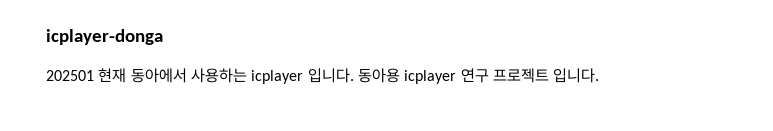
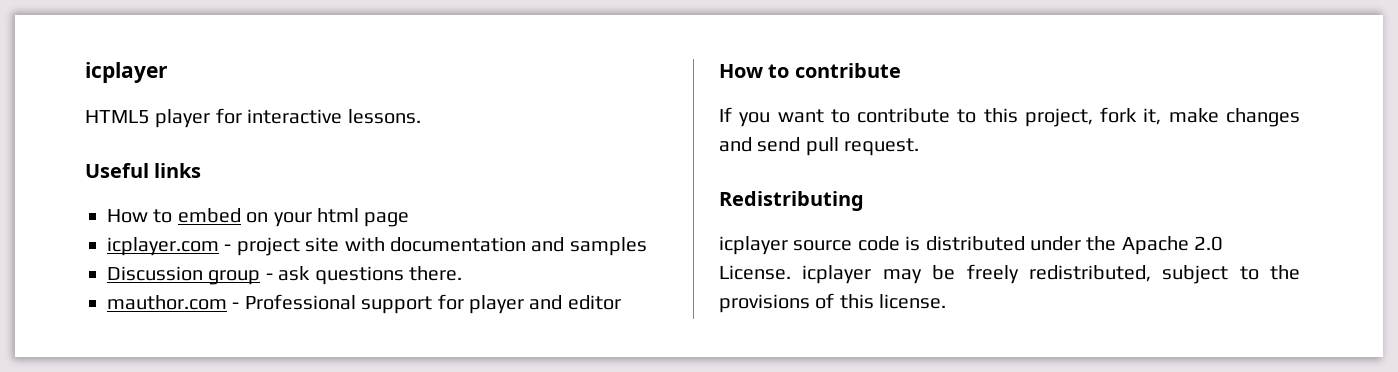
[46,29,163,45] [46,68,600,84] icplayer-donga // 202501 현재 동아에서 사용하는 icplayer 입니다. 동아용 icplayer 연구 프로젝트 입니다. -> [85,62,168,83] [85,108,421,128] [85,163,202,178] [107,208,410,227] [107,237,647,256] [107,266,462,285] [107,294,621,314] [719,63,901,78] [719,107,1300,127] [719,137,920,156] [719,191,864,211] [719,236,1224,255] [719,264,1300,284] [719,293,947,313] icplayer // HTML5 player for interactive lessons. // Useful links // How to embed on your html page // icplayer.com - project site with documentation and samples // Discussion group - ask questions there. // mauthor.com - Professional support for player and editor // How to contribute // If you want to contribute to this project, fork it, make changes and send pull request. // Redistributing // icplayer source code is distributed under the Apache 2.0 License. icplayer may be freely redistributed, subject to the provisions of this license.

